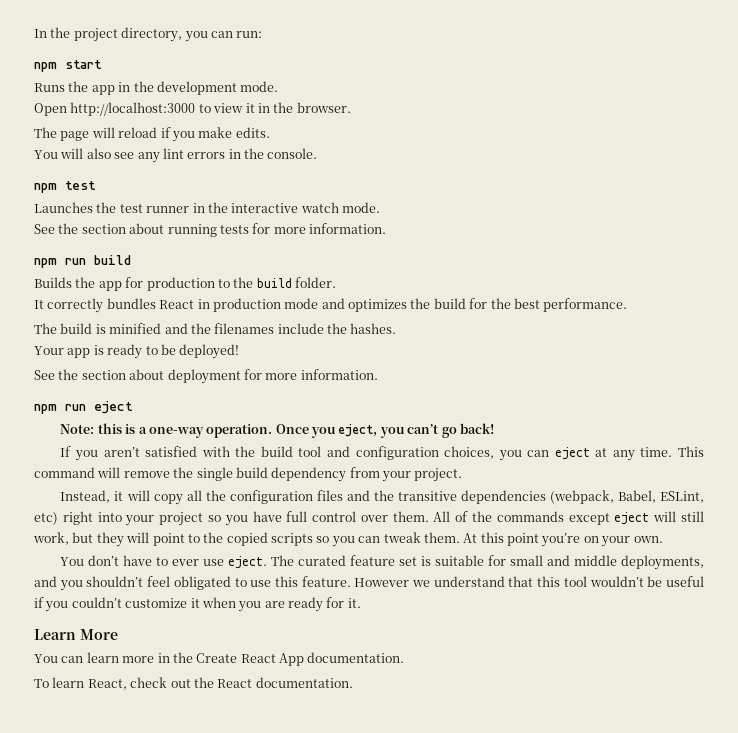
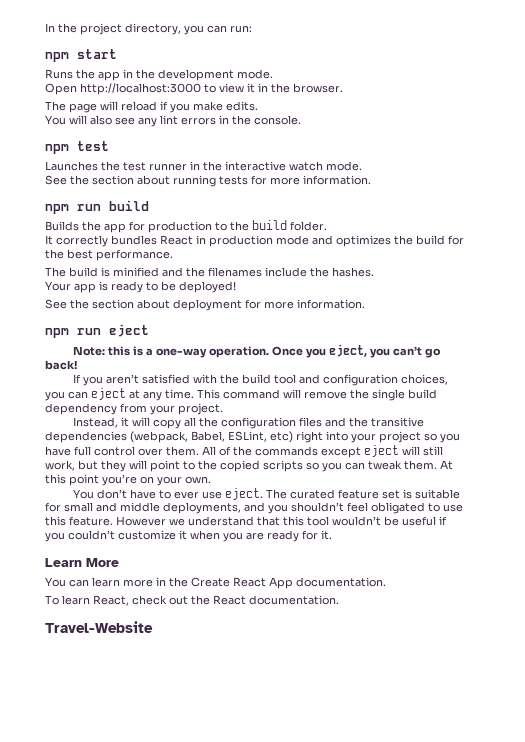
(353, 682) none -> [45,621,153,633] // Travel-Website

